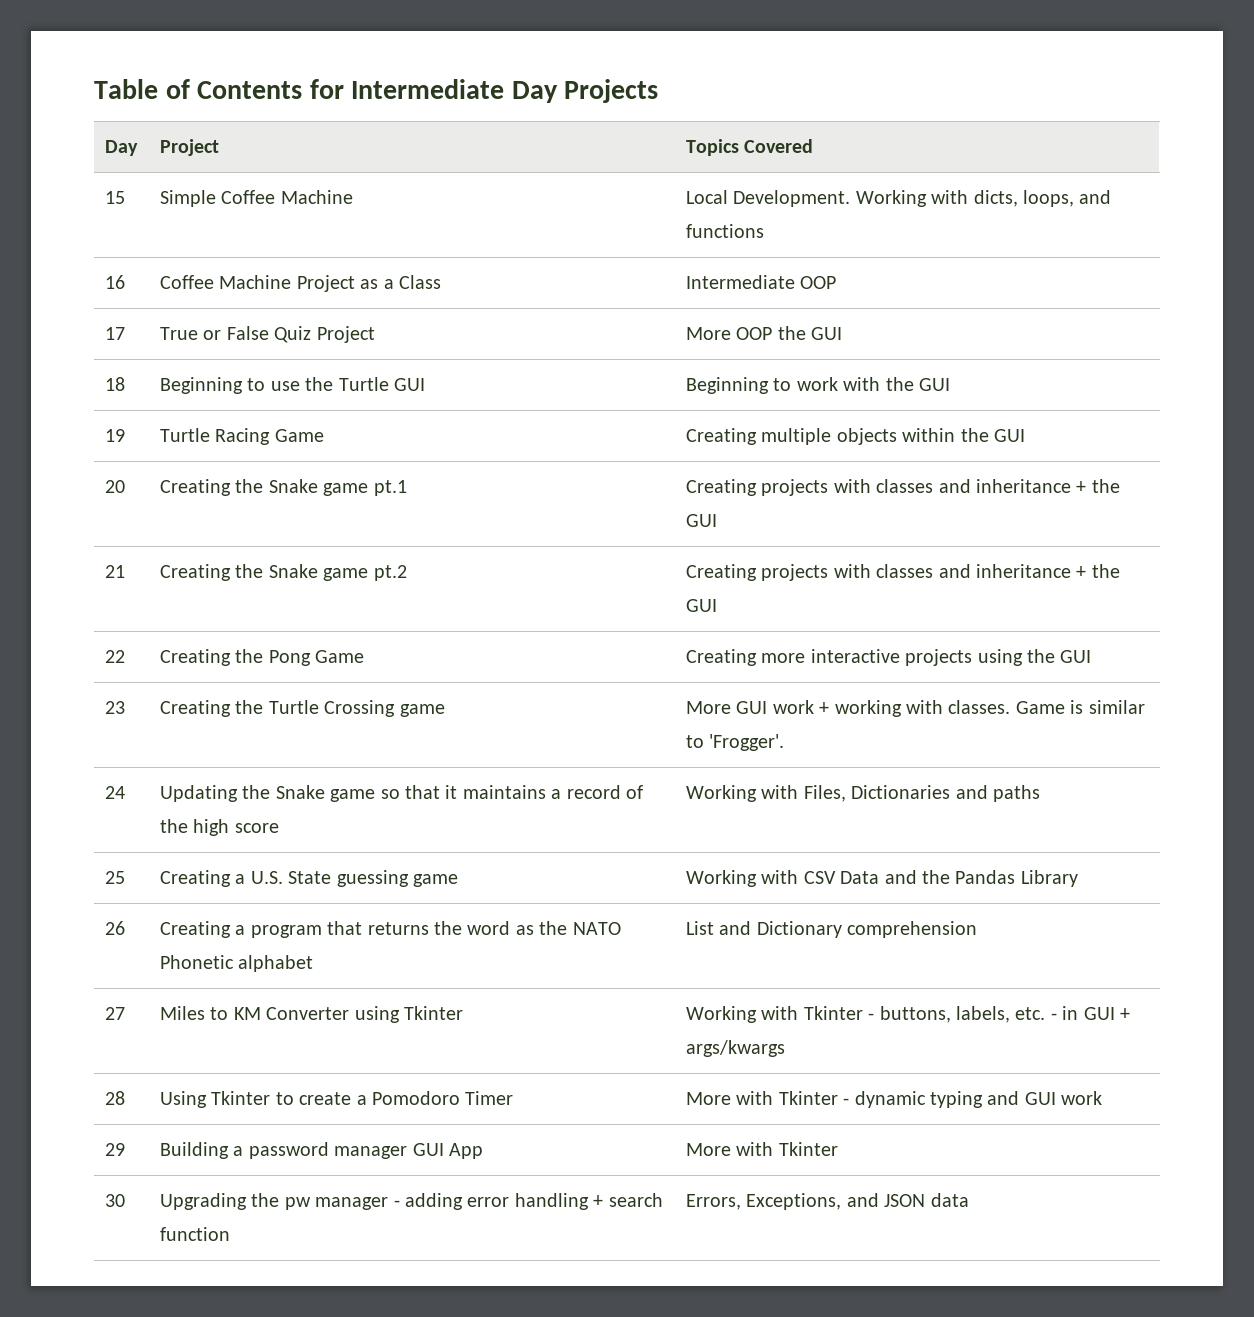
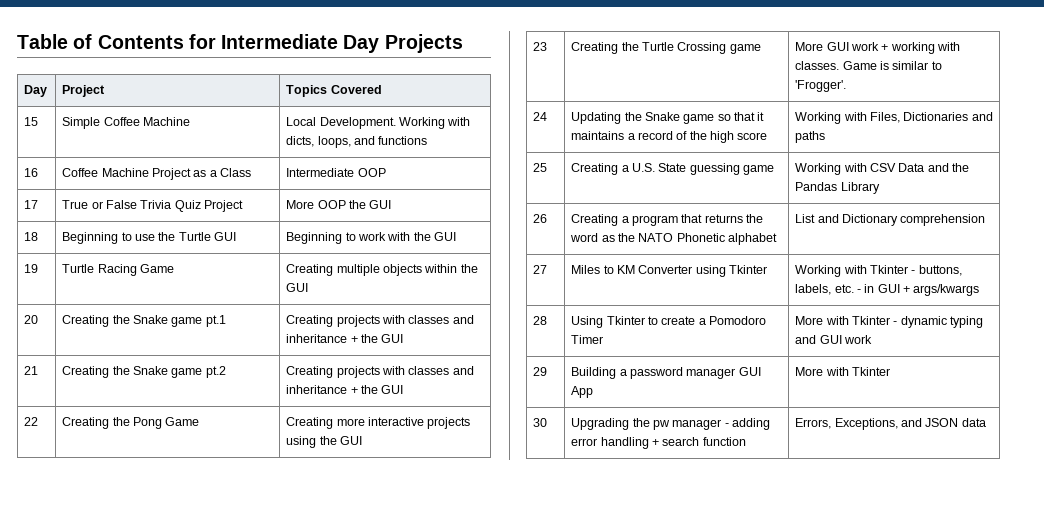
(269, 333) none -> [140,200,172,209] Trivia

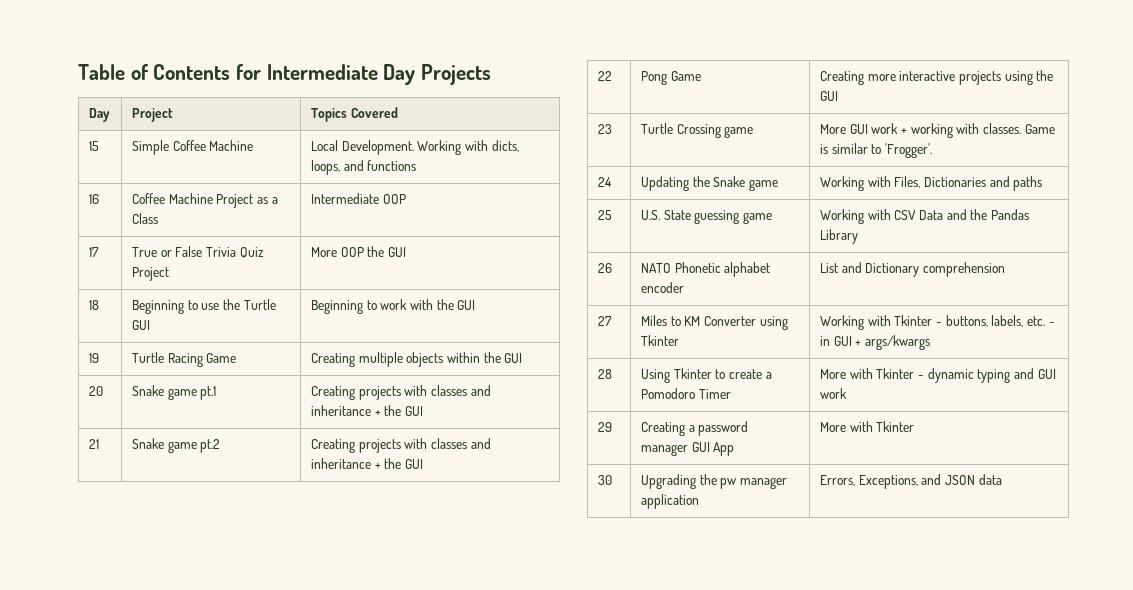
[62,315,130,327] Creating the -> (104, 391) none
[62,366,130,378] Creating the -> (100, 444) none
[62,417,130,429] Creating the -> (613, 76) none
[571,42,639,54] Creating the -> (613, 129) none
[717,112,765,121] [571,131,768,143] so that it maintains a record of the high score -> (779, 185) none
[571,163,629,175] Creating a -> (613, 215) none
[571,214,764,226] [570,233,635,242] Creating a program that returns the word as the -> (613, 268) none
(778, 239) none -> [641,282,685,293] encoder
[571,367,617,379] Building -> [641,422,686,436] Creating
[724,418,771,430] [571,437,746,449] - adding error handling + search function -> [641,494,700,509] application

